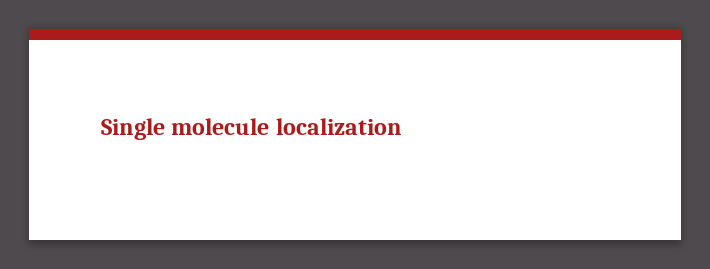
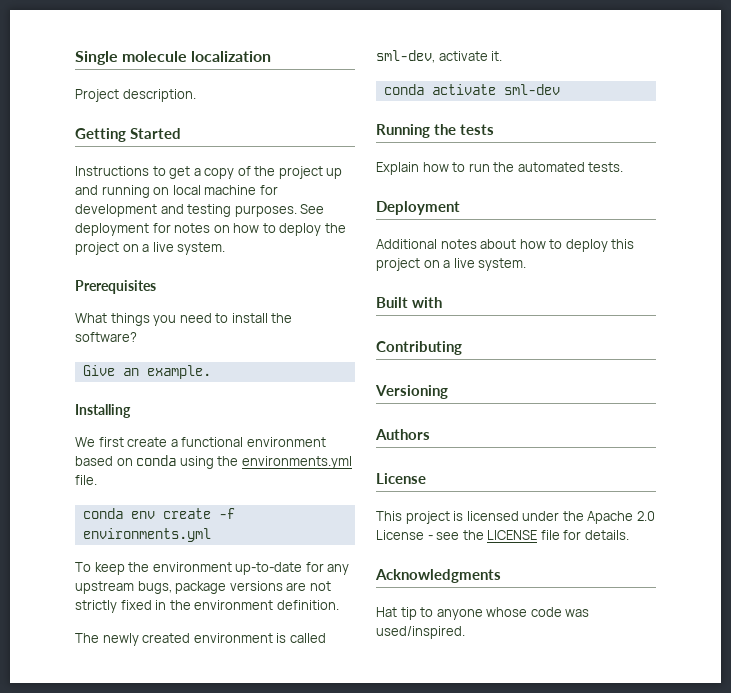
(402, 126) none -> [75,89,196,102] [75,128,181,142] [75,166,343,179] [75,185,278,198] [75,204,325,217] [75,223,346,236] [75,242,226,255] [75,280,156,294] [75,313,293,326] [75,332,137,342] [82,365,211,379] [75,404,131,418] [75,437,326,447] [75,455,352,469] [75,475,97,485] [82,508,235,519] [82,528,211,542] [75,562,350,575] [75,581,331,594] [75,600,339,613] [75,633,326,646] [376,50,503,63] [383,84,560,95] [376,124,494,138] [376,162,624,175] [376,201,460,215] [376,239,635,252] [376,258,527,271] [376,297,442,308] [376,341,462,355] [375,385,448,399] [375,429,430,440] [376,473,426,484] [376,511,655,524] [376,530,629,540] [375,569,501,583] [376,607,590,620] [376,626,465,639] // Project description. // Getting Started // Instructions to get a copy of the project up and running on local machine for development and testing purposes. See deployment for notes on how to deploy the project on a live system. // Prerequisites // What things you need to install the software? // Give an example. // Installing // We first create a functional environment based on conda using the environments.yml file. // conda env create -f environments.yml // To keep the environment up-to-date for any upstream bugs, package versions are not strictly fixed in the environment definition. // The newly created environment is called sml-dev, activate it. // conda activate sml-dev // Running the tests // Explain how to run the automated tests. // Deployment // Additional notes about how to deploy this project on a live system. // Built with // Contributing // Versioning // Authors // License // This project is licensed under the Apache 2.0 License - see the LICENSE file for details. // Acknowledgments // Hat tip to anyone whose code was used/inspired.

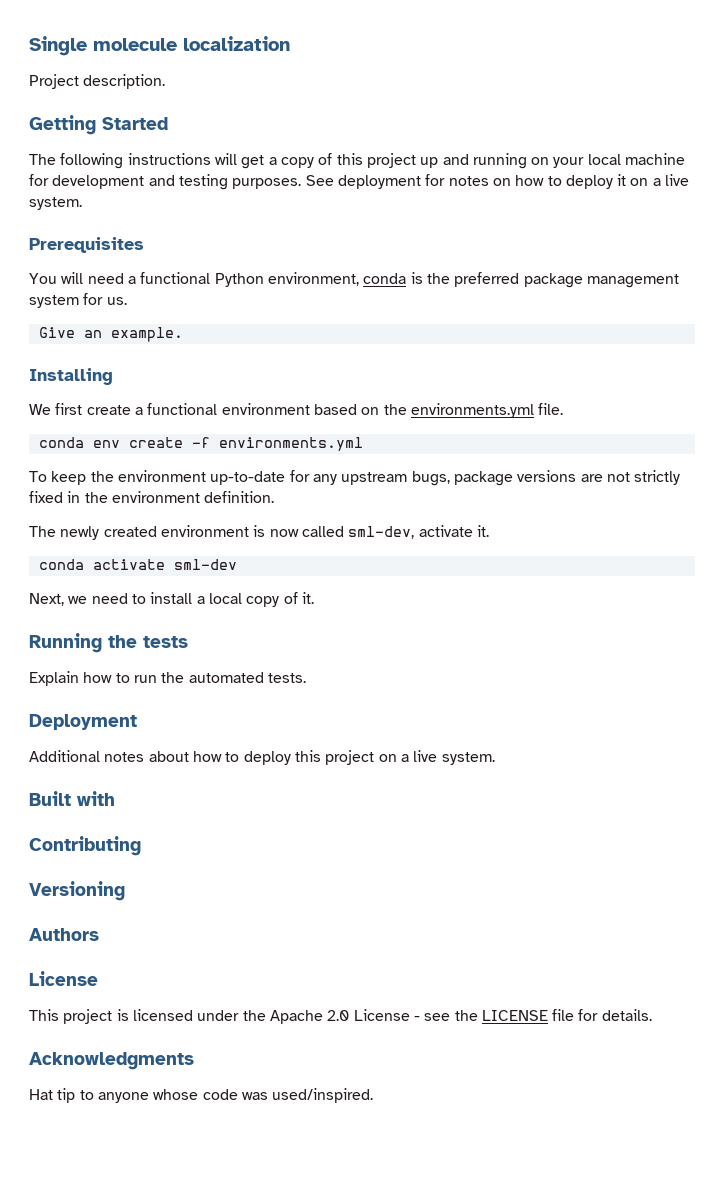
[75,166,166,176] Instructions to -> [29,153,237,169] The following instructions will
[254,166,276,176] the -> [336,153,363,165] this
(170, 191) none -> [553,157,585,168] your
[324,223,346,233] [75,242,119,255] the project -> [617,174,627,186] it
[75,313,293,326] [75,332,137,342] What things you need to install the software? -> [29,272,679,288] [29,293,127,308] You will need a functional Python environment, conda is the preferred package management system for us.
[136,455,214,469] conda using -> (380, 411) none
(287, 638) none -> [269,529,299,537] now
(560, 89) none -> [29,592,314,607] // Next, we need to install a local copy of it.

